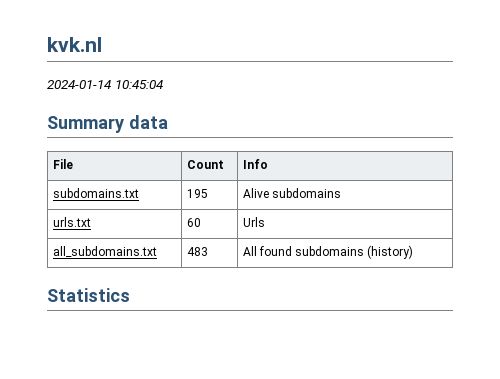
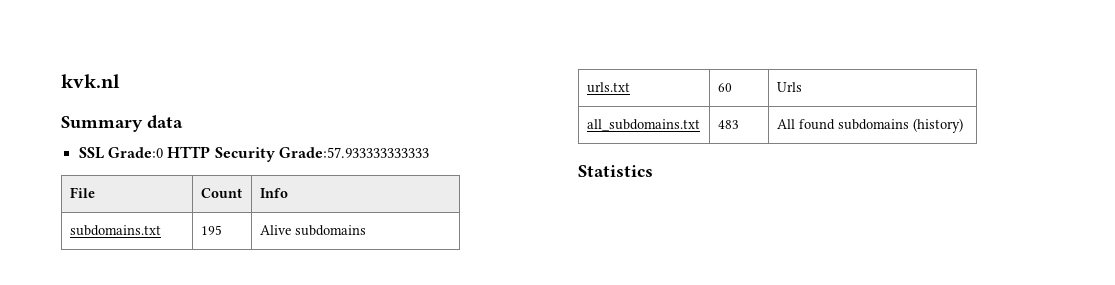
[47,80,163,89] // 2024-01-14 10:45:04 -> (120, 81) none
(168, 122) none -> [78,146,429,162] // SSL Grade:0 HTTP Security Grade:57.933333333333

